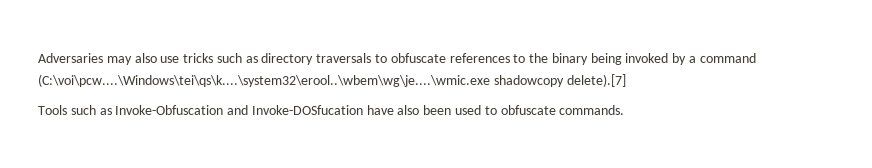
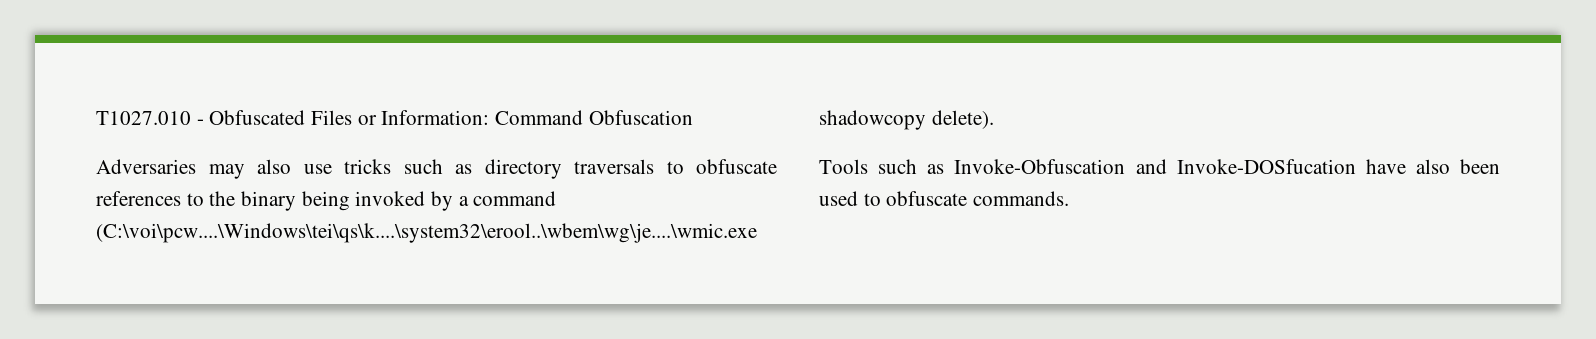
(38, 58) none -> [96,110,693,125] T1027.010 - Obfuscated Files or Information: Command Obfuscation //
[566,74,626,87] delete).[7] -> [931,110,994,129] delete).

